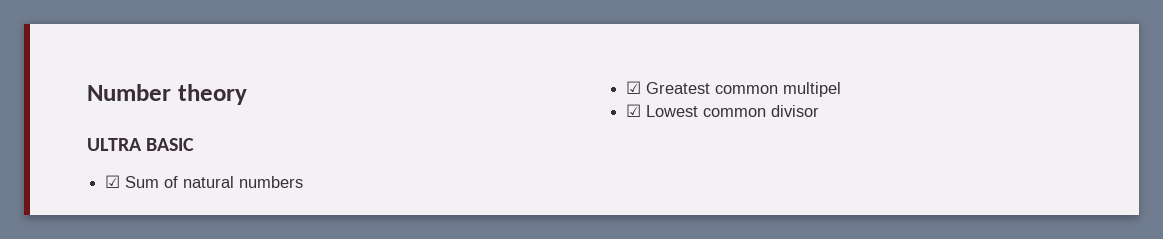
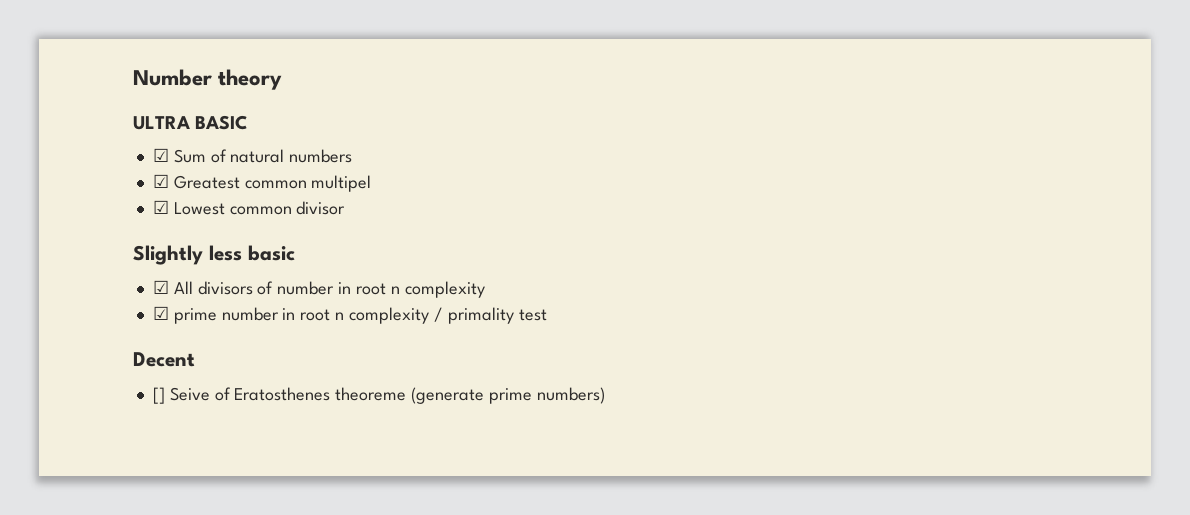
(820, 111) none -> [133,245,295,265] [152,280,485,298] [152,306,547,324] [133,352,195,367] [152,387,605,404] // Slightly less basic // ☑ All divisors of number in root n complexity // ☑ prime number in root n complexity / primality test // Decent // [] Seive of Eratosthenes theoreme (generate prime numbers)

